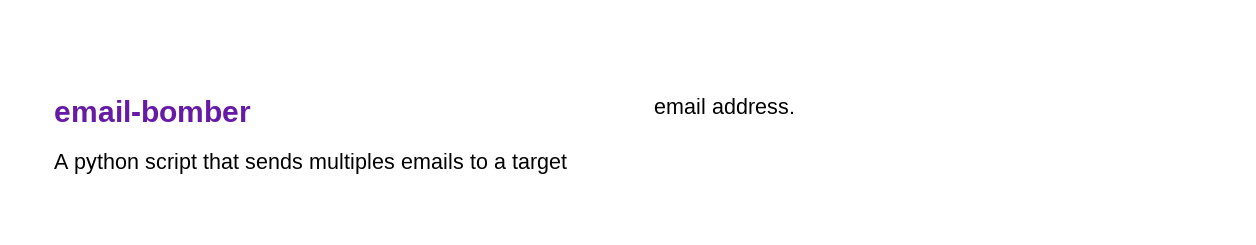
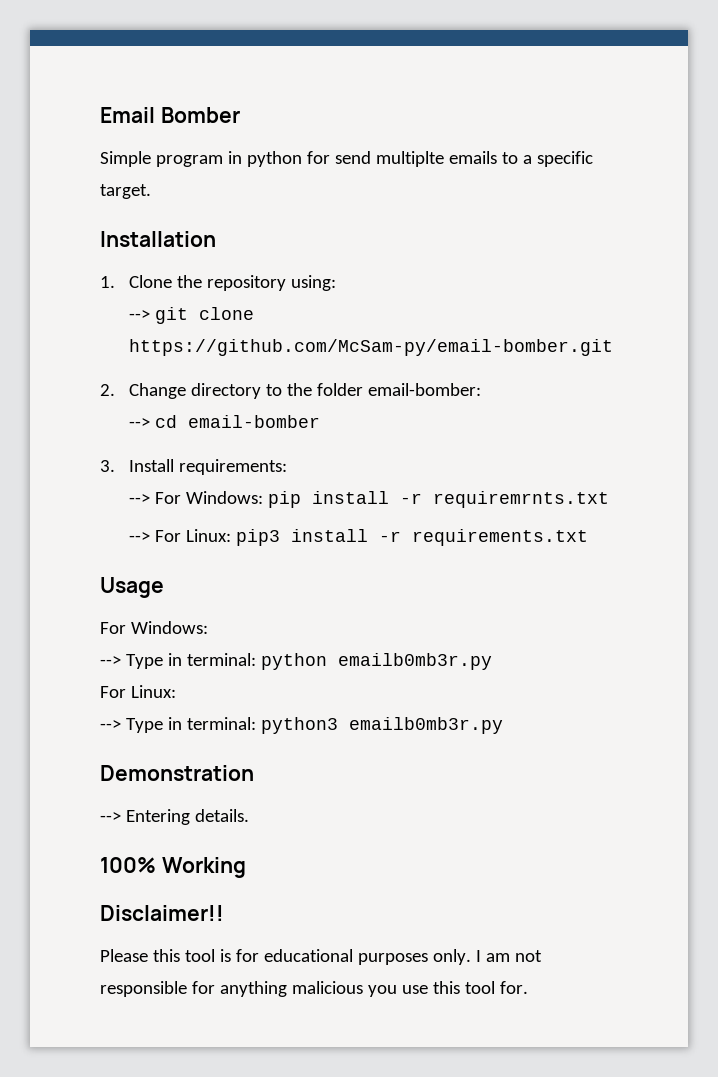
[54,100,251,122] [54,153,567,174] [654,98,795,114] email-bomber // A python script that sends multiples emails to a target email address. -> [100,107,240,123] [100,151,593,167] [100,184,151,199] [100,231,216,247] [100,275,337,291] [129,307,255,324] [129,339,614,356] [100,383,482,399] [129,415,321,428] [100,459,288,475] [129,491,610,508] [129,529,589,546] [100,577,164,598] [100,621,208,634] [100,653,492,670] [100,685,176,698] [100,717,503,734] [100,765,254,781] [100,809,249,825] [100,857,246,878] [100,905,224,921] [100,949,542,965] [100,981,528,997] Email Bomber // Simple program in python for send multiplte emails to a specific target. // Installation // 1. Clone the repository using: // --> git clone https://github.com/McSam-py/email-bomber.git // 2. Change directory to the folder email-bomber: // --> cd email-bomber // 3. Install requirements: // --> For Windows: pip install -r requiremrnts.txt // --> For Linux: pip3 install -r requirements.txt // Usage // For Windows: // --> Type in terminal: python emailb0mb3r.py // For Linux: // --> Type in terminal: python3 emailb0mb3r.py // Demonstration // --> Entering details. // 100% Working // Disclaimer!! // Please this tool is for educational purposes only. I am not responsible for anything malicious you use this tool for.

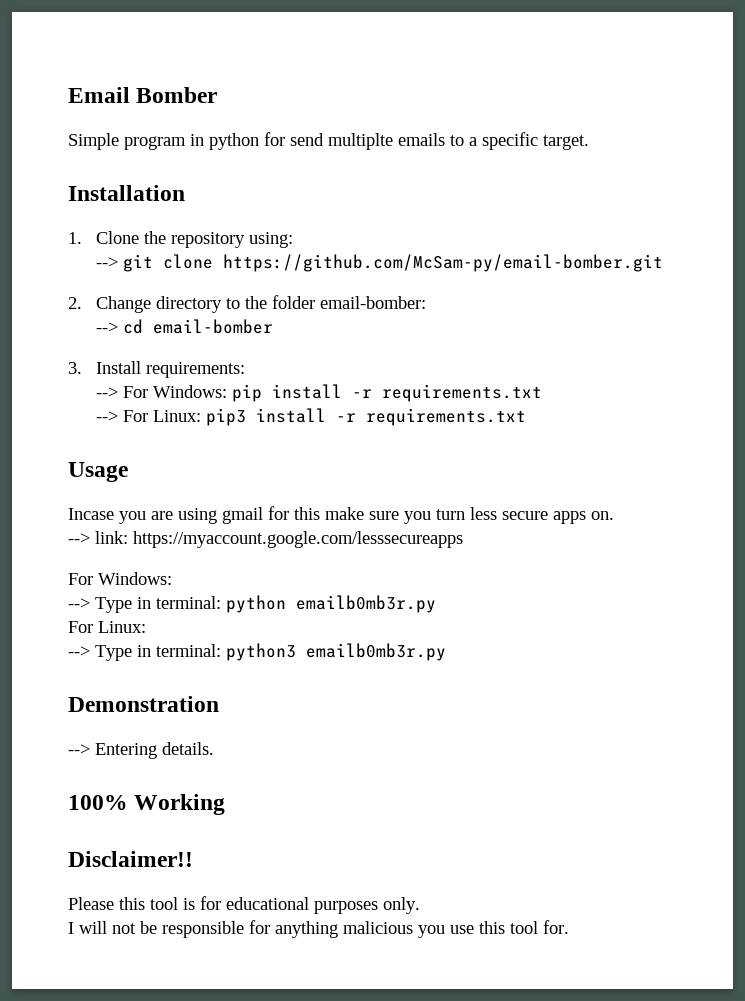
[433,491,610,508] requiremrnts.txt -> [381,384,542,402] requirements.txt
(164, 587) none -> [68,506,614,524] [68,531,463,548] // Incase you are using gmail for this make sure you turn less secure apps on. // --> link: https://myaccount.google.com/lesssecureapps
[475,950,542,962] I am not -> [68,921,157,934] // I will not be

